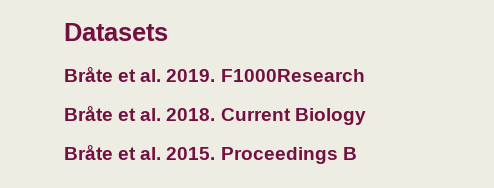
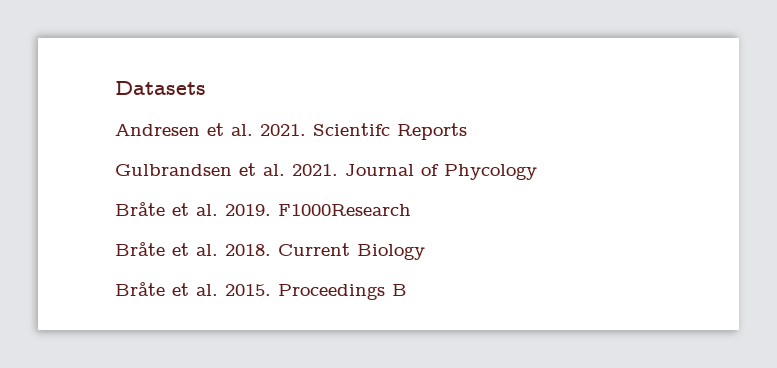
(168, 32) none -> [115,123,467,140] [115,163,537,180] // Andresen et al. 2021. Scientifc Reports // Gulbrandsen et al. 2021. Journal of Phycology

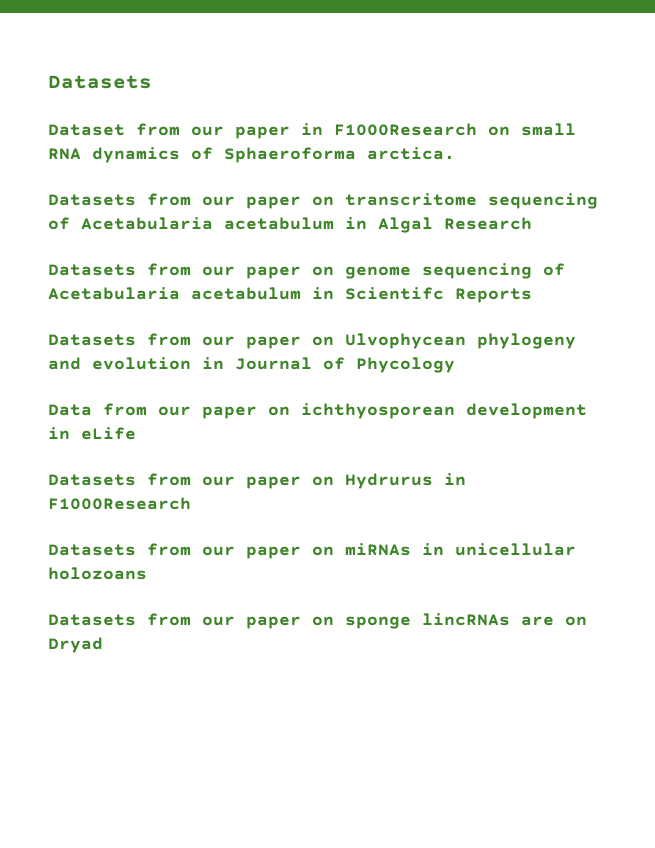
[115,123,467,140] [115,163,537,180] [115,202,411,216] [115,242,425,260] [115,282,407,300] Andresen et al. 2021. Scientifc Reports // Gulbrandsen et al. 2021. Journal of Phycology // Bråte et al. 2019. F1000Research // Bråte et al. 2018. Current Biology // Bråte et al. 2015. Proceedings B -> [48,123,576,139] [48,147,455,163] [48,193,598,209] [48,217,532,233] [48,263,565,279] [48,287,532,303] [48,333,576,349] [48,357,455,373] [48,403,587,419] [48,427,136,440] [48,473,466,489] [48,497,191,510] [48,543,576,559] [48,567,147,580] [48,613,587,629] [48,637,103,653] Dataset from our paper in F1000Research on small RNA dynamics of Sphaeroforma arctica. // Datasets from our paper on transcritome sequencing of Acetabularia acetabulum in Algal Research // Datasets from our paper on genome sequencing of Acetabularia acetabulum in Scientifc Reports // Datasets from our paper on Ulvophycean phylogeny and evolution in Journal of Phycology // Data from our paper on ichthyosporean development in eLife // Datasets from our paper on Hydrurus in F1000Research // Datasets from our paper on miRNAs in unicellular holozoans // Datasets from our paper on sponge lincRNAs are on Dryad

